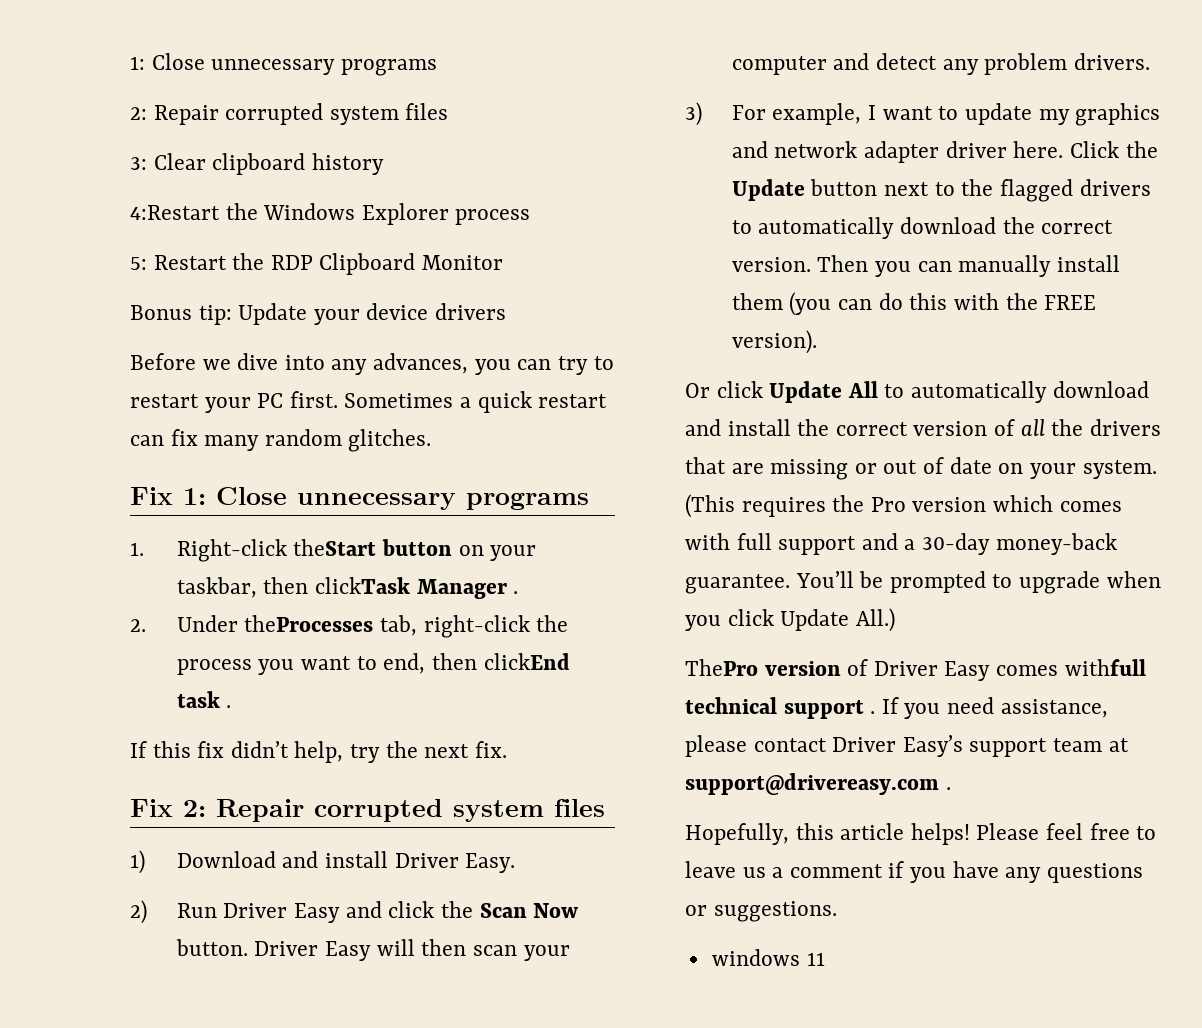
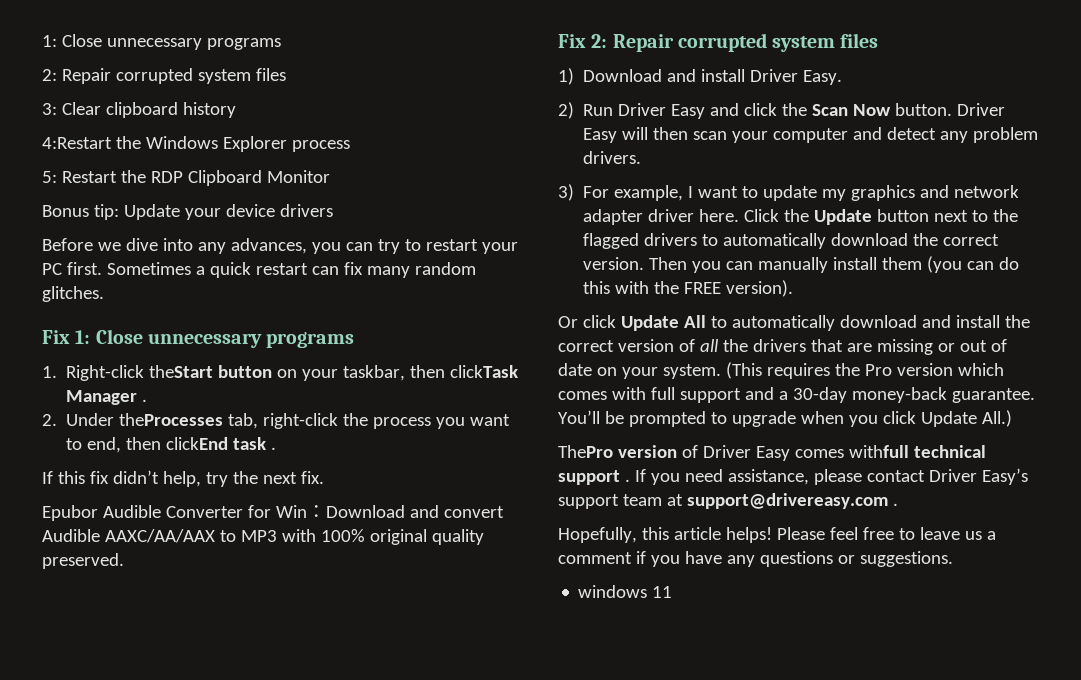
(507, 749) none -> [42,505,504,521] [42,529,484,545] [42,553,124,569] // Epubor Audible Converter for Win：Download and convert Audible AAXC/AA/AAX to MP3 with 100% original quality preserved.

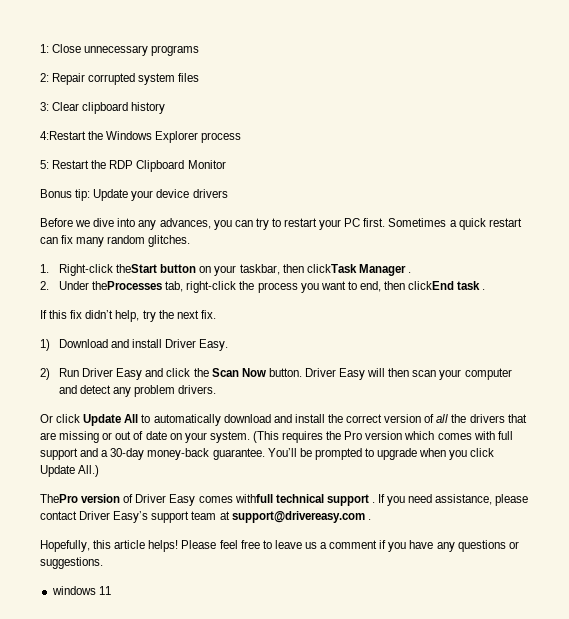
[42,329,355,348] // Fix 1: Close unnecessary programs -> (191, 241) none
[42,505,504,521] [42,529,484,545] [42,553,124,569] [558,33,879,52] // Epubor Audible Converter for Win：Download and convert Audible AAXC/AA/AAX to MP3 with 100% original quality preserved. // Fix 2: Repair corrupted system files -> (216, 314) none
[558,184,1020,201] [583,209,1019,225] [583,233,1000,249] [583,256,1020,273] [583,280,794,297] // 3) For example, I want to update my graphics and network adapter driver here. Click the Update button next to the flagged drivers to automatically download the correct version. Then you can manually install them (you can do this with the FREE version). -> (217, 389) none

